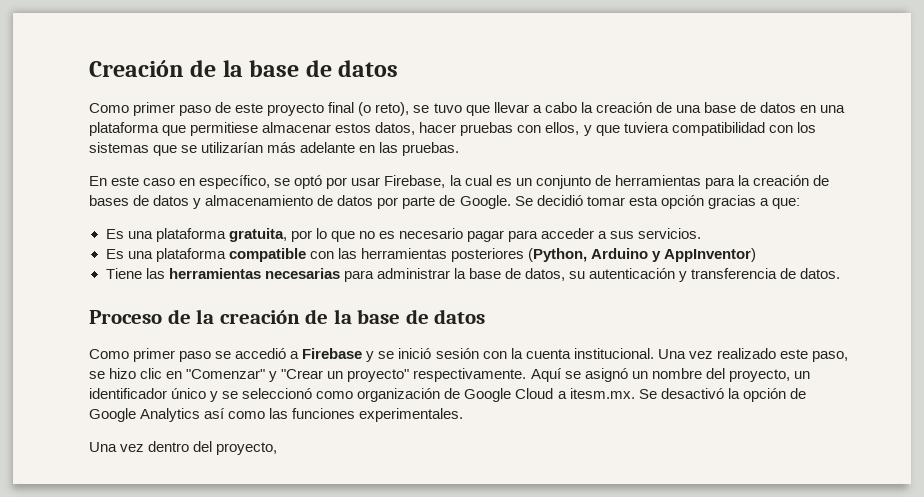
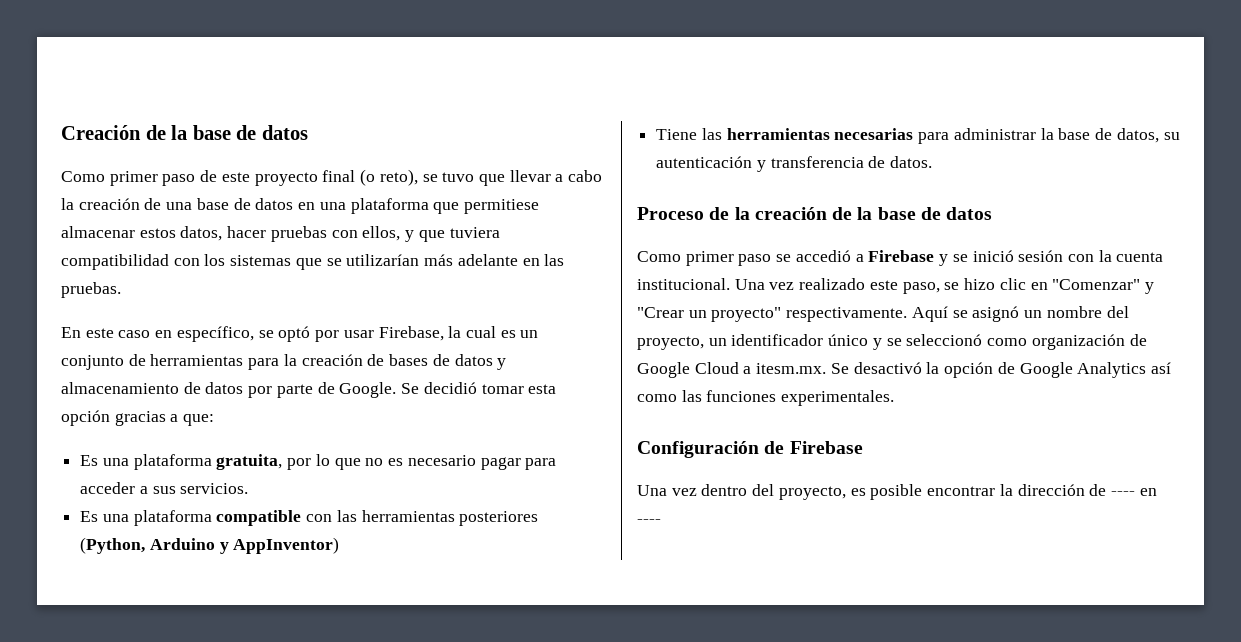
(464, 415) none -> [637,441,863,458] // Configuración de Firebase
(278, 448) none -> [850,484,1157,500] [637,519,661,524] es posible encontrar la dirección de ---- en ----

